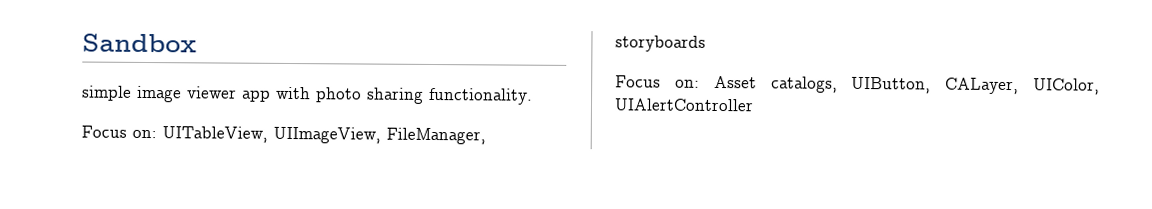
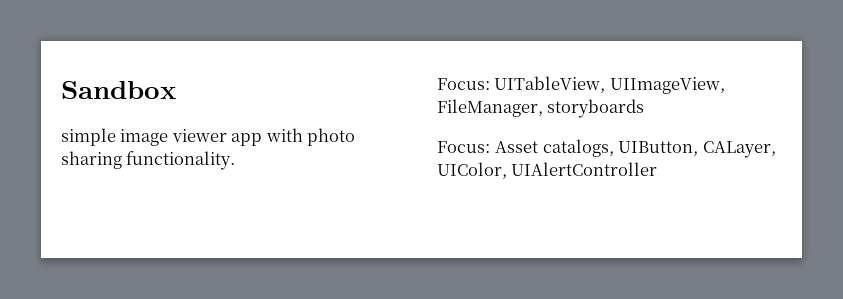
[81,125,157,139] Focus on: -> [437,78,490,90] Focus:
[615,75,700,88] Focus on: -> [437,141,490,153] Focus:

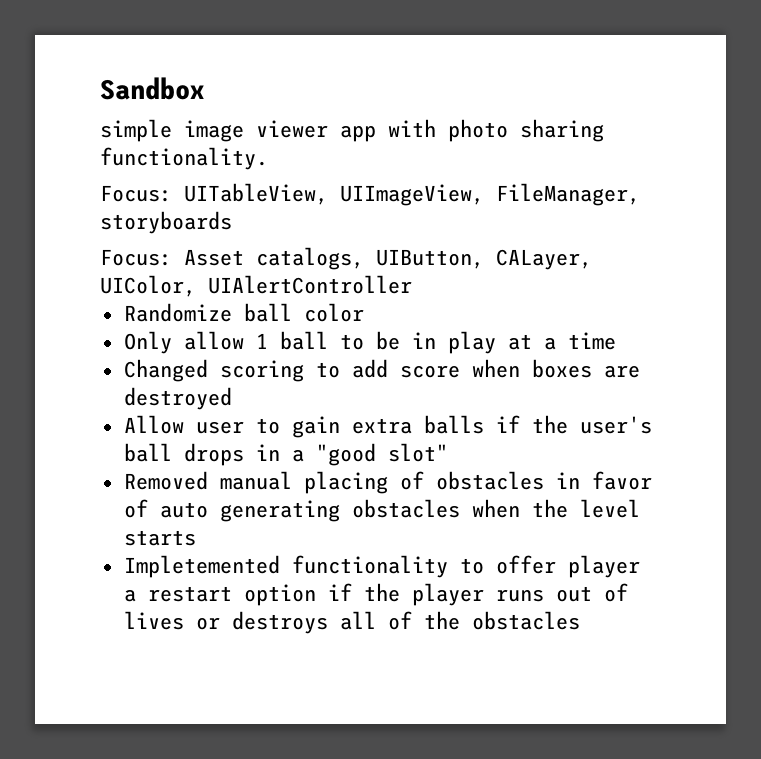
(658, 169) none -> [123,303,364,322] [123,331,616,354] [123,359,640,382] [123,387,232,410] [123,415,652,438] [123,443,448,466] [123,471,652,494] [123,499,640,522] [123,530,196,546] [123,555,640,578] [123,583,628,606] [123,611,580,634] // Randomize ball color // Only allow 1 ball to be in play at a time // Changed scoring to add score when boxes are destroyed // Allow user to gain extra balls if the user's ball drops in a "good slot" // Removed manual placing of obstacles in favor of auto generating obstacles when the level starts // Impletemented functionality to offer player a restart option if the player runs out of lives or destroys all of the obstacles

